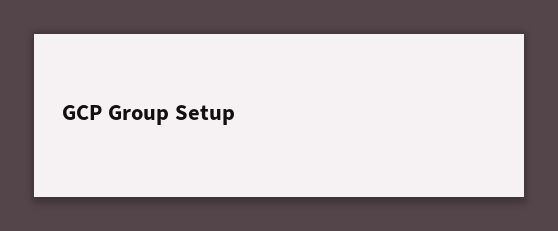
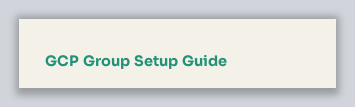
(236, 115) none -> [181,54,227,67] Guide

